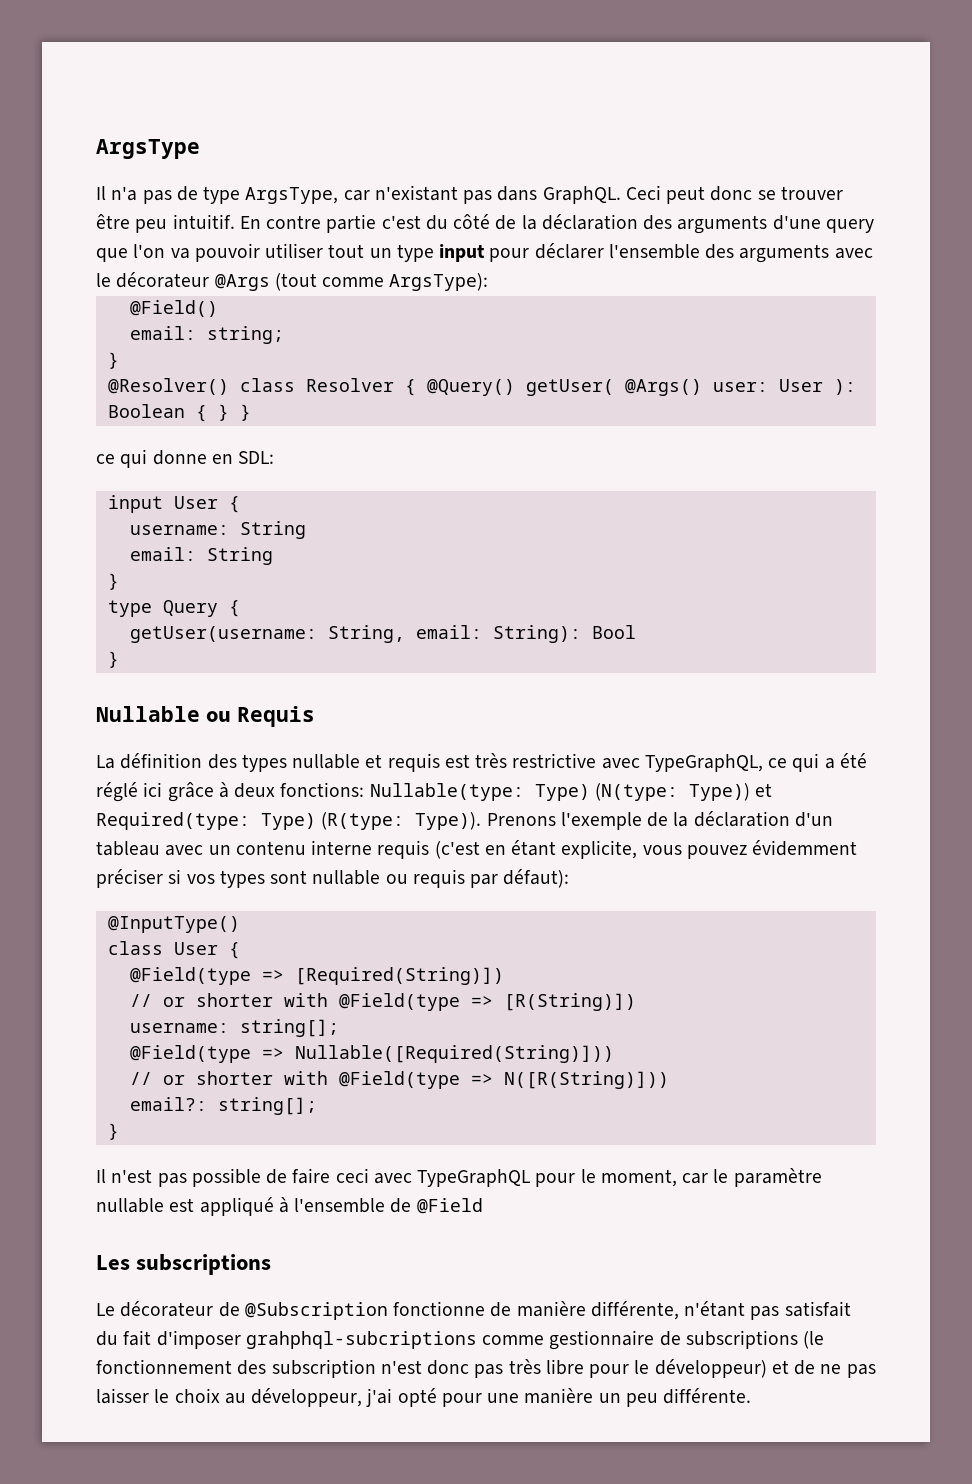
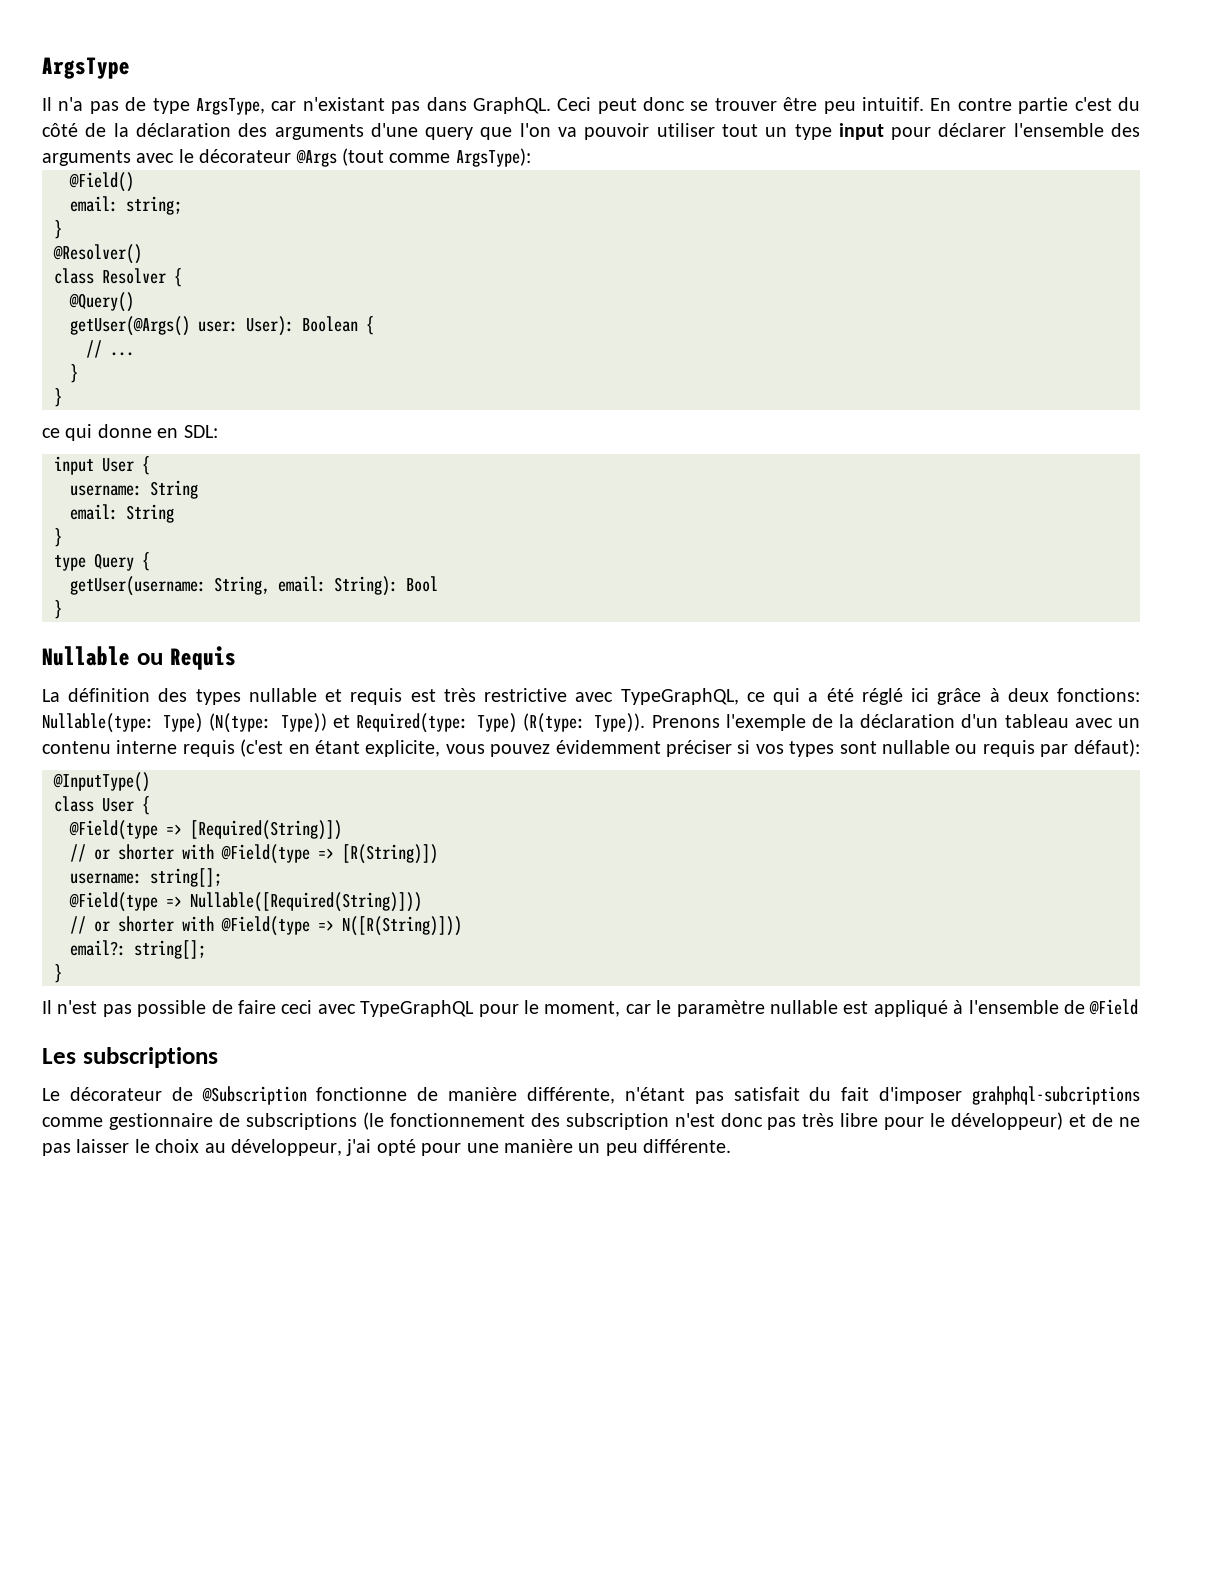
(229, 386) none -> (142, 254) //
(416, 387) none -> (182, 277) //
[525,379,856,396] getUser( @Args() user: User ): -> [70,316,294,336] // getUser(@Args() user: User):
[217,404,229,421] } -> [86,340,134,358] [70,364,78,383] // // ... // } //

